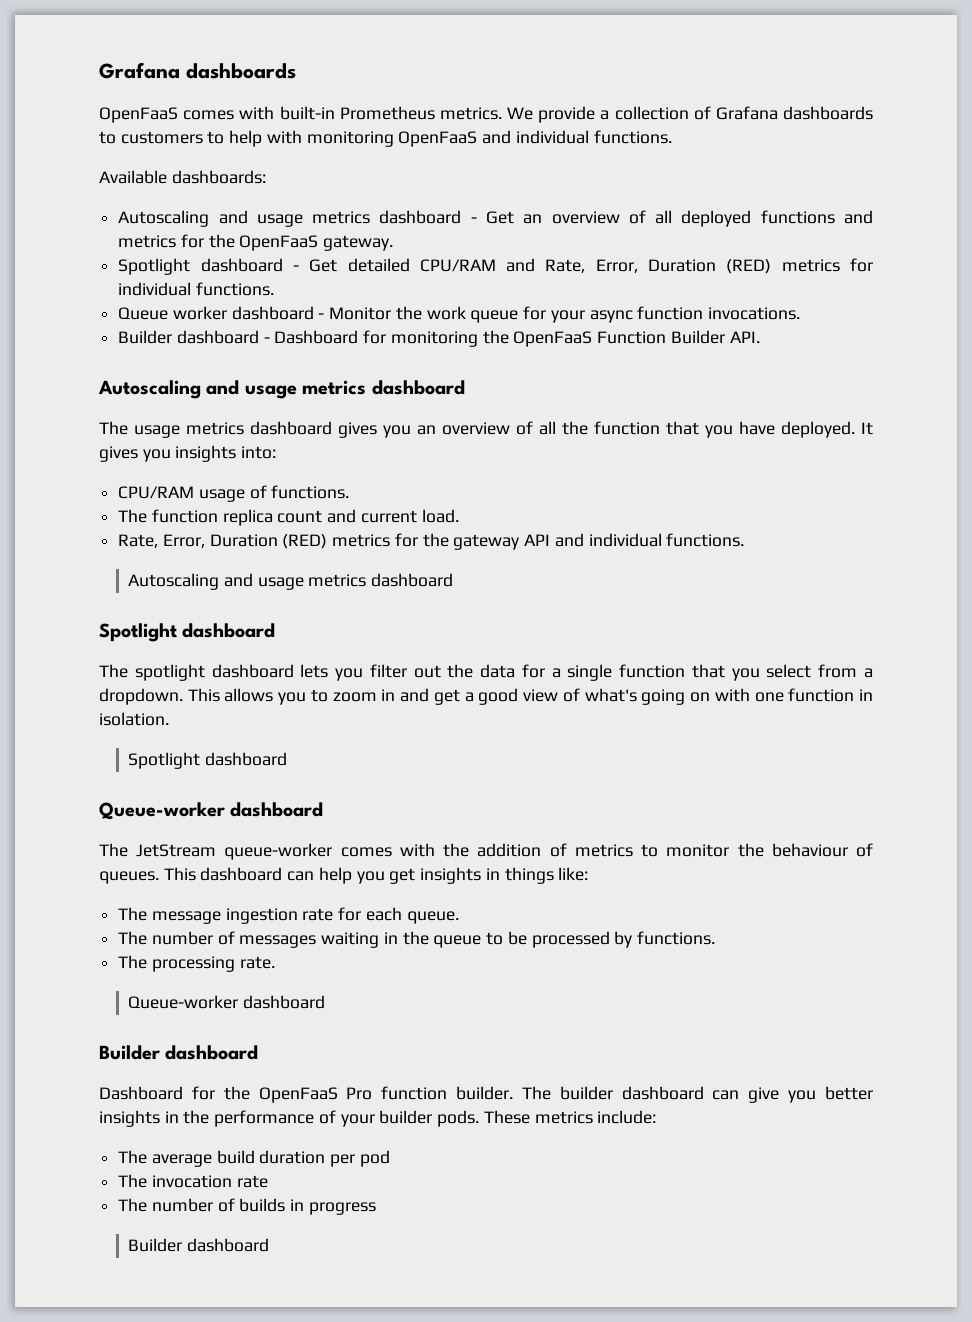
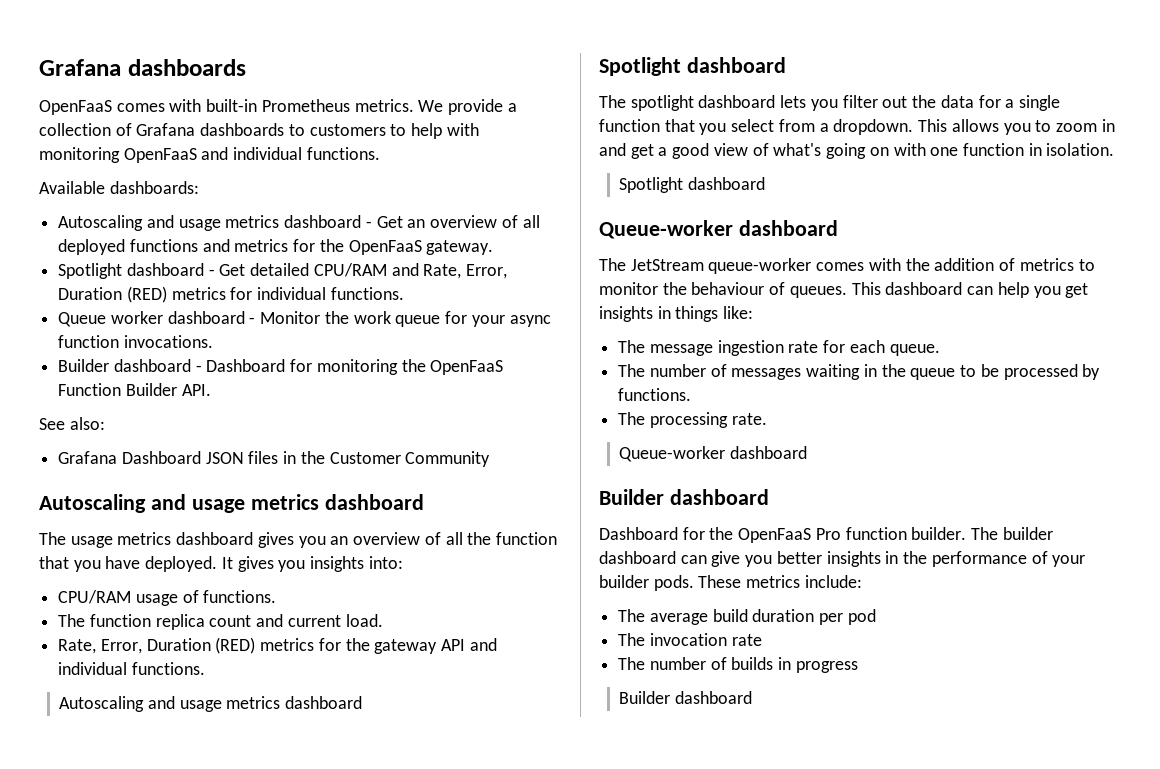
(760, 337) none -> [39,417,105,430] [58,451,491,467] // See also: // Grafana Dashboard JSON files in the Customer Community

